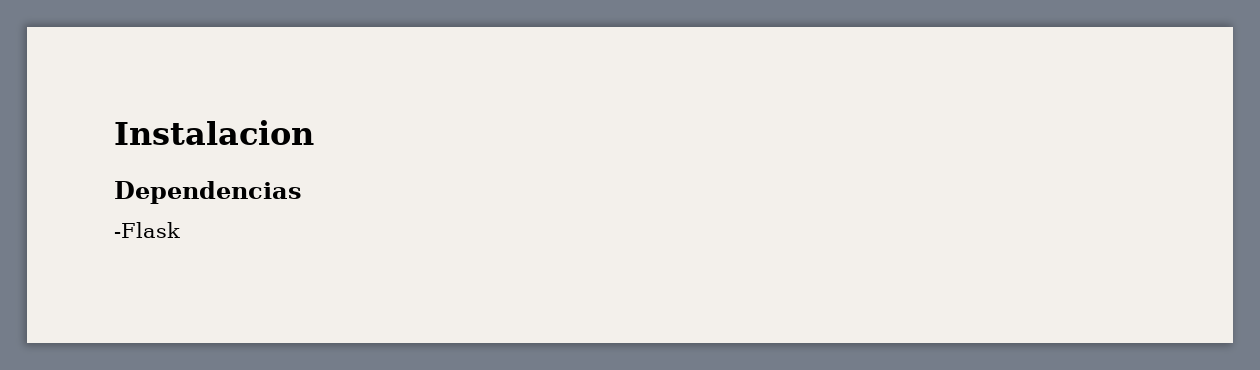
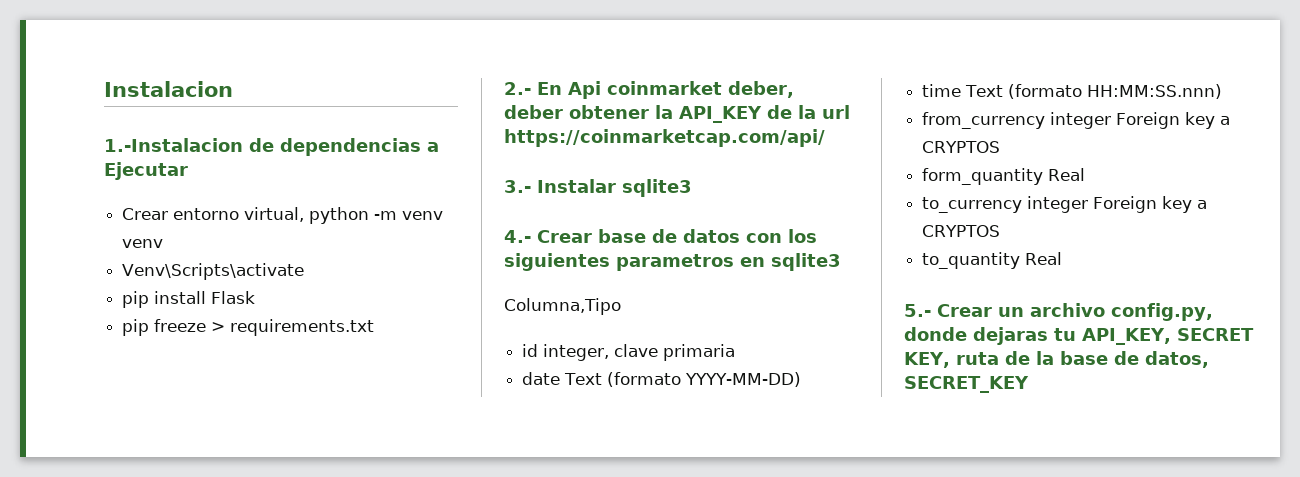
[114,181,302,204] [114,222,180,238] Dependencias // -Flask -> [104,138,439,156] [104,162,188,180] [122,207,444,224] [122,239,164,248] [122,263,305,280] [122,291,256,308] [122,319,375,336] [504,81,794,99] [504,105,850,123] [504,129,825,147] [504,179,692,197] [504,229,817,243] [504,253,841,271] [504,298,621,315] [522,344,736,361] [522,372,802,387] [922,84,1223,99] [922,112,1231,129] [922,141,1001,153] [922,168,1086,185] [922,196,1208,213] [922,225,1001,237] [922,252,1063,269] [904,303,1213,321] [904,327,1254,345] [904,351,1209,368] [904,376,1029,393] 1.-Instalacion de dependencias a Ejecutar // Crear entorno virtual, python -m venv venv // Venv\Scripts\activate // pip install Flask // pip freeze > requirements.txt // 2.- En Api coinmarket deber, deber obtener la API_KEY de la url https://coinmarketcap.com/api/ // 3.- Instalar sqlite3 // 4.- Crear base de datos con los siguientes parametros en sqlite3 // Columna,Tipo // id integer, clave primaria // date Text (formato YYYY-MM-DD) // time Text (formato HH:MM:SS.nnn) // from_currency integer Foreign key a CRYPTOS // form_quantity Real // to_currency integer Foreign key a CRYPTOS // to_quantity Real // 5.- Crear un archivo config.py, donde dejaras tu API_KEY, SECRET KEY, ruta de la base de datos, SECRET_KEY

